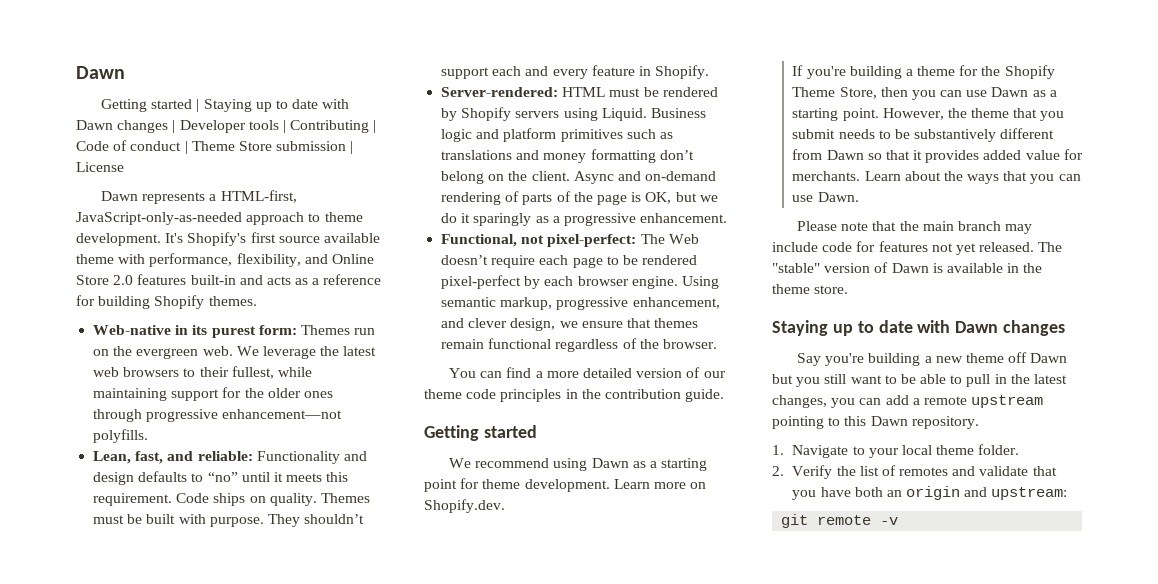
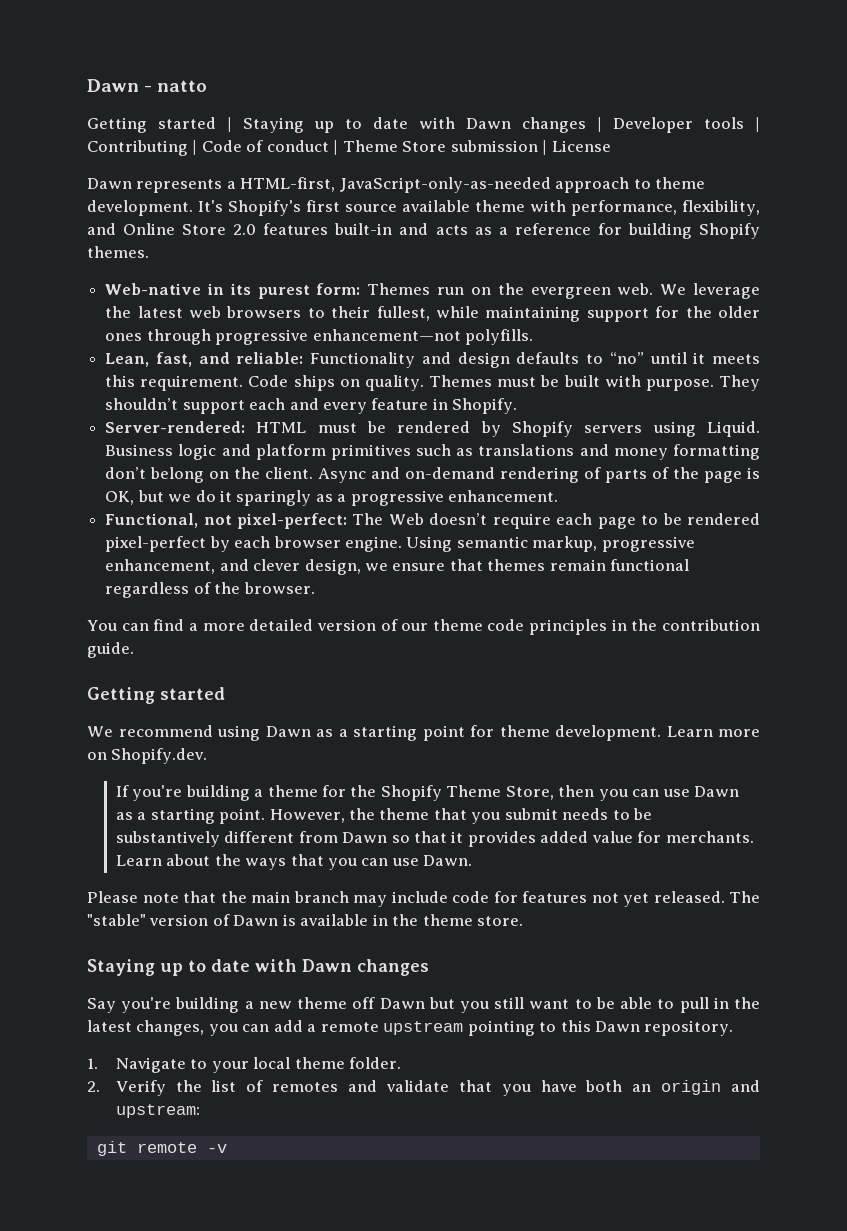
[76,66,125,79] Dawn -> [87,79,208,92] Dawn - natto

